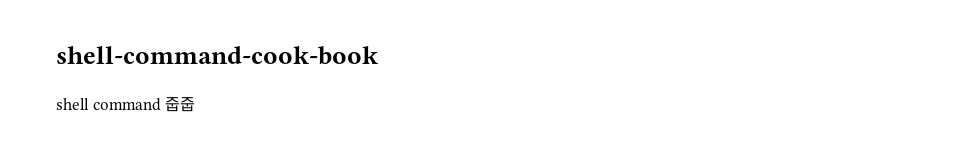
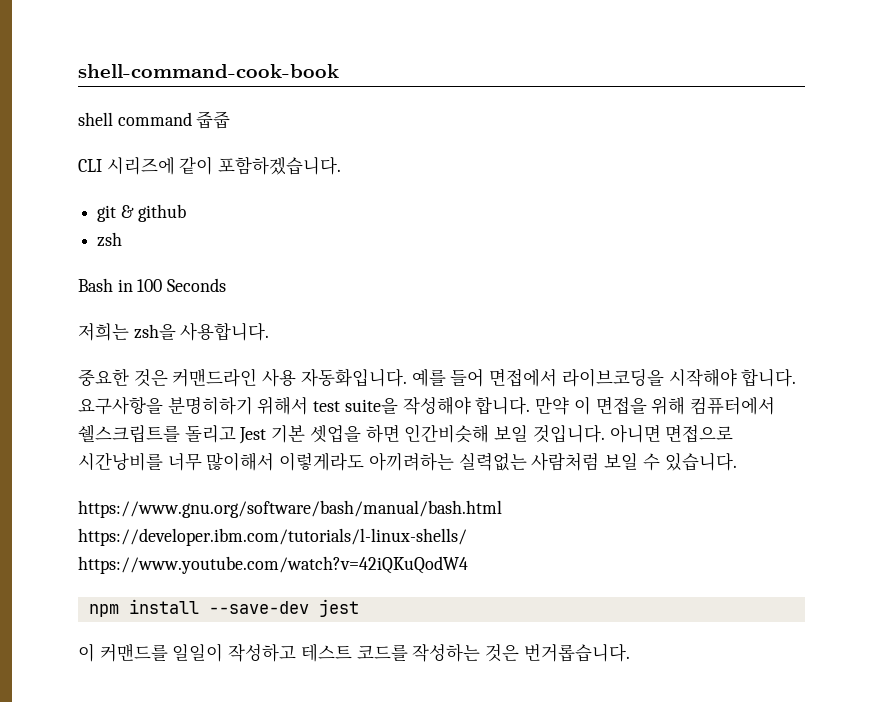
(196, 104) none -> [78,156,342,175] [97,204,186,222] [97,232,123,247] [78,278,227,292] [78,322,270,341] [78,368,797,387] [78,396,775,415] [78,424,734,444] [78,452,737,471] [78,500,502,518] [78,528,467,546] [78,556,468,574] [88,599,359,617] [78,643,630,662] // CLI 시리즈에 같이 포함하겠습니다. // git & github // zsh // Bash in 100 Seconds // 저희는 zsh을 사용합니다. // 중요한 것은 커맨드라인 사용 자동화입니다. 예를 들어 면접에서 라이브코딩을 시작해야 합니다. 요구사항을 분명히하기 위해서 test suite을 작성해야 합니다. 만약 이 면접을 위해 컴퓨터에서 쉘스크립트를 돌리고 Jest 기본 셋업을 하면 인간비슷해 보일 것입니다. 아니면 면접으로 시간낭비를 너무 많이해서 이렇게라도 아끼려하는 실력없는 사람처럼 보일 수 있습니다. // https://www.gnu.org/software/bash/manual/bash.html https://developer.ibm.com/tutorials/l-linux-shells/ https://www.youtube.com/watch?v=42iQKuQodW4 // npm install --save-dev jest // 이 커맨드를 일일이 작성하고 테스트 코드를 작성하는 것은 번거롭습니다.

